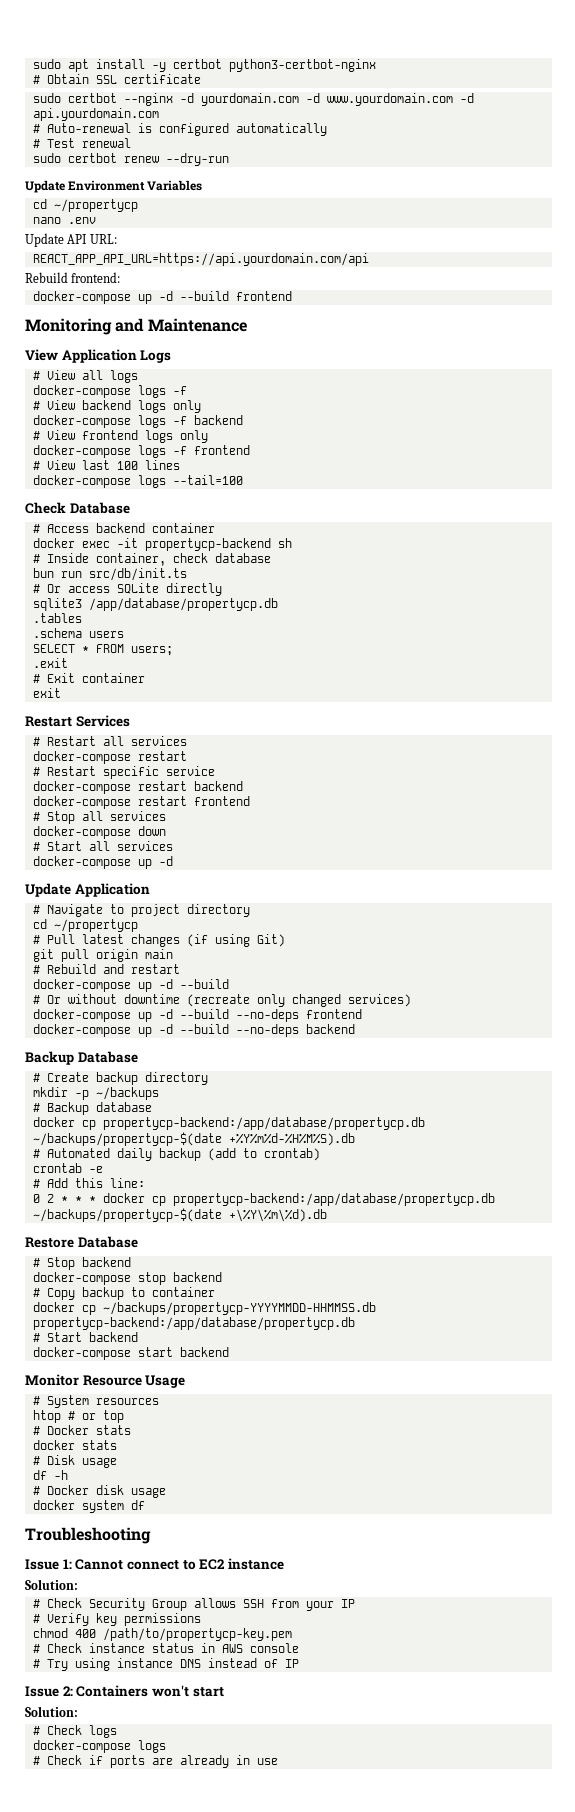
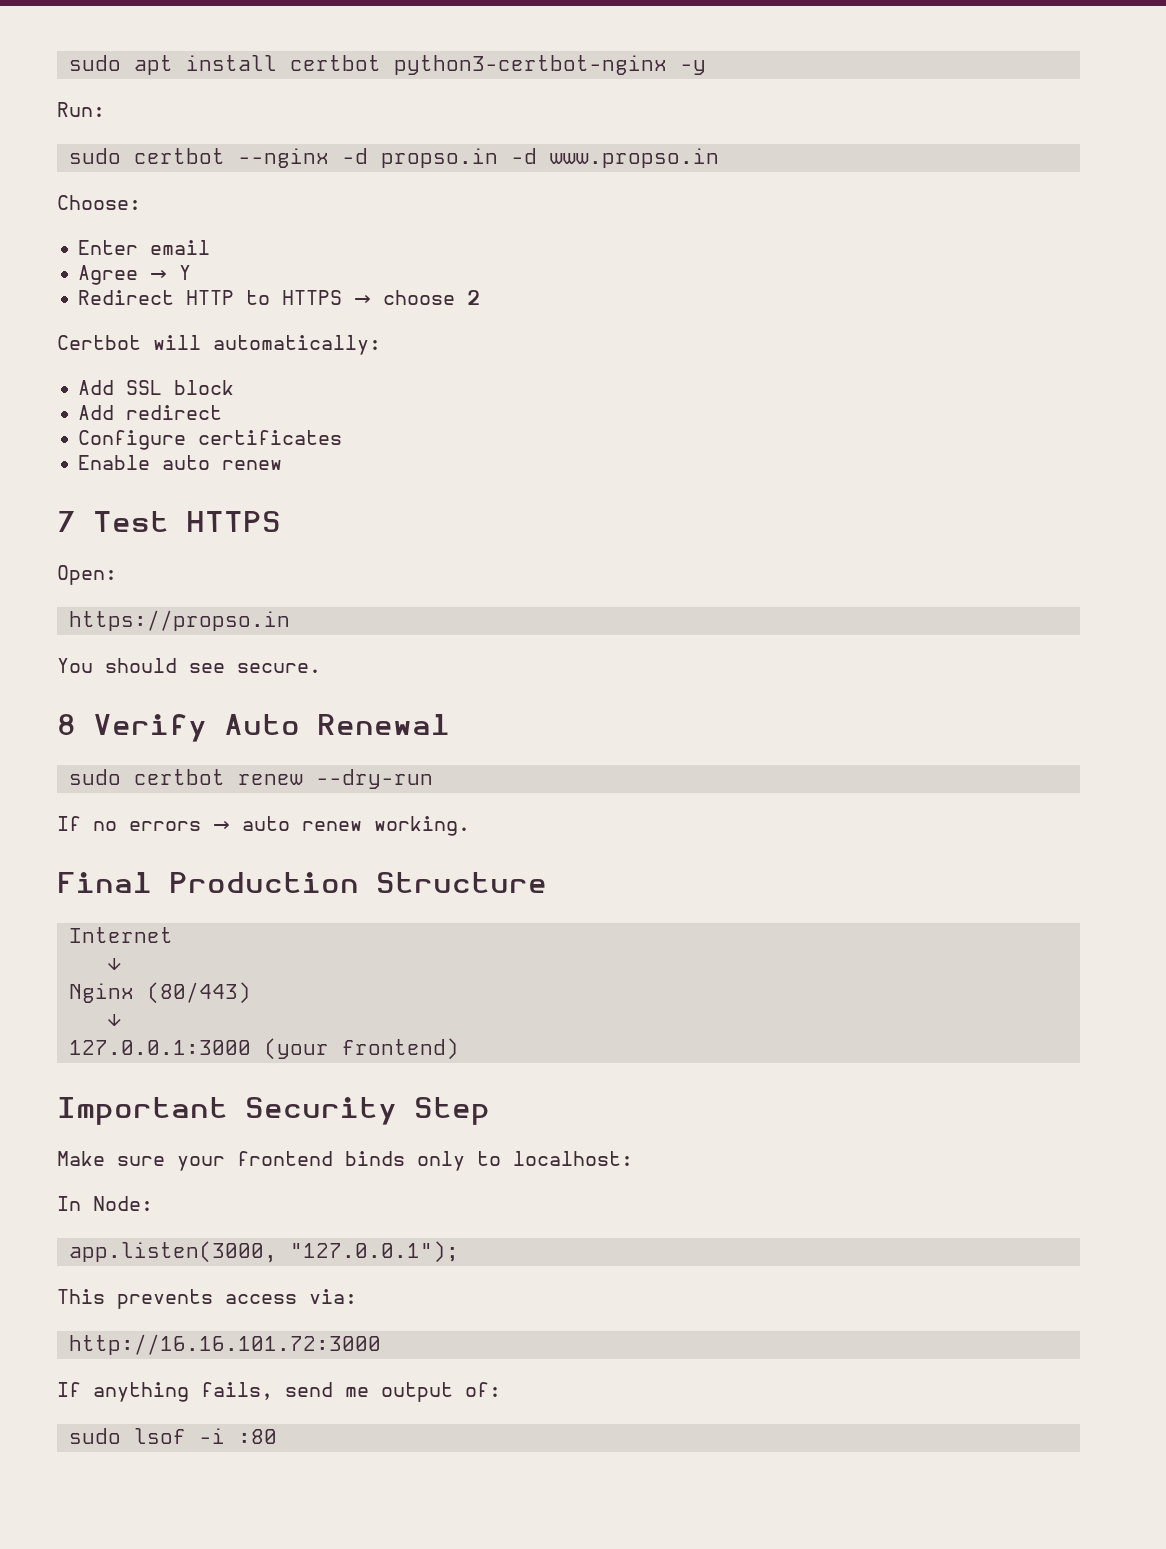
[151,62,166,72] -y -> (277, 63) none
[32,74,201,84] // # Obtain SSL certificate -> [679,60,706,75] [57,102,105,117] -y // Run:
[200,93,474,106] [32,108,159,121] [32,123,327,136] [32,138,131,148] [32,153,229,166] [25,180,203,193] [32,199,138,212] [32,217,96,224] [25,233,117,247] [32,253,369,266] [25,272,121,283] [32,291,292,304] [25,318,247,335] [25,349,172,363] [32,370,138,383] [32,385,187,398] [32,400,201,413] [32,415,243,428] [32,430,208,443] [32,445,250,458] [32,460,180,470] [32,475,243,488] [25,502,130,514] [32,523,215,533] [32,538,292,551] [32,553,271,566] [32,568,187,581] [32,583,222,596] [32,598,278,611] [32,613,82,623] [32,628,124,638] [32,644,173,656] [32,658,68,668] [32,673,145,683] [32,688,61,698] [25,715,130,727] [32,736,187,746] [32,751,187,764] [32,766,215,779] [32,781,243,794] [32,796,250,809] [32,811,166,824] [32,826,166,839] [32,841,173,851] [32,856,173,869] [25,883,150,897] [32,904,250,917] [32,919,138,932] [32,934,285,947] [32,949,173,962] [32,964,180,974] [32,979,229,992] [32,994,411,1007] [32,1009,362,1022] [32,1024,355,1037] [25,1051,138,1065] [32,1072,208,1085] [32,1087,159,1100] [32,1102,152,1115] [32,1117,425,1130] [32,1132,355,1146] [32,1148,320,1161] [32,1163,103,1173] [32,1178,145,1188] [32,1193,495,1206] [32,1208,327,1222] [25,1236,138,1248] [32,1257,131,1270] [32,1272,222,1285] [32,1287,215,1300] [32,1302,376,1315] [32,1317,355,1330] [32,1332,138,1342] [32,1347,229,1360] [25,1374,186,1388] [32,1395,159,1408] [32,1410,124,1423] [32,1425,131,1435] [32,1440,117,1450] [32,1455,117,1468] [32,1470,68,1480] [32,1485,166,1498] [32,1500,145,1513] [25,1527,151,1544] [25,1558,284,1570] [25,1579,78,1590] [32,1598,355,1611] [32,1613,201,1626] [32,1628,292,1641] [32,1643,299,1653] [32,1658,299,1671] [25,1685,224,1697] [25,1706,78,1717] [32,1725,117,1738] [32,1740,166,1753] [32,1755,278,1768] yourdomain.com -d www.yourdomain.com -d api.yourdomain.com // # Auto-renewal is configured automatically // # Test renewal // sudo certbot renew --dry-run // Update Environment Variables // cd ~/propertycp // nano .env // Update API URL: // REACT_APP_API_URL=https://api.yourdomain.com/api // Rebuild frontend: // docker-compose up -d --build frontend // Monitoring and Maintenance // View Application Logs // # View all logs // docker-compose logs -f // # View backend logs only // docker-compose logs -f backend // # View frontend logs only // docker-compose logs -f frontend // # View last 100 lines // docker-compose logs --tail=100 // Check Database // # Access backend container // docker exec -it propertycp-backend sh // # Inside container, check database // bun run src/db/init.ts // # Or access SQLite directly // sqlite3 /app/database/propertycp.db // .tables // .schema users // SELECT * FROM users; // .exit // # Exit container // exit // Restart Services // # Restart all services // docker-compose restart // # Restart specific service // docker-compose restart backend // docker-compose restart frontend // # Stop all services // docker-compose down // # Start all services // docker-compose up -d // Update Application // # Navigate to project directory // cd ~/propertycp // # Pull latest changes (if using Git) // git pull origin main // # Rebuild and restart // docker-compose up -d --build // # Or without downtime (recreate only changed services) // docker-compose up -d --build --no-deps frontend // docker-compose up -d --build --no-deps backend // Backup Database // # Create backup directory // mkdir -p ~/backups // # Backup database // docker cp propertycp-backend:/app/database/propertycp.db ~/backups/propertycp-$(date +%Y%m%d-%H%M%S).db // # Automated daily backup (add to crontab) // crontab -e // # Add this line: // 0 2 * * * docker cp propertycp-backend:/app/database/propertycp.db ~/backups/propertycp-$(date +\%Y\%m\%d).db // Restore Database // # Stop backend // docker-compose stop backend // # Copy backup to container // docker cp ~/backups/propertycp-YYYYMMDD-HHMMSS.db propertycp-backend:/app/database/propertycp.db // # Start backend // docker-compose start backend // Monitor Resource Usage // # System resources // htop # or top // # Docker stats // docker stats // # Disk usage // df -h // # Docker disk usage // docker system df // Troubleshooting // Issue 1: Cannot connect to EC2 instance // Solution: // # Check Security Group allows SSH from your IP // # Verify key permissions // chmod 400 /path/to/propertycp-key.pem // # Check instance status in AWS console // # Try using instance DNS instead of IP // Issue 2: Containers won't start // Solution: // # Check logs // docker-compose logs // # Check if ports are already in use -> [380,148,719,168] [57,195,141,210] [78,240,211,255] [78,265,192,285] [78,290,481,305] [57,335,381,355] [78,380,235,395] [78,405,223,420] [78,430,343,450] [78,455,283,470] [57,511,281,532] [57,565,117,585] [68,610,290,631] [57,658,321,673] [57,714,450,742] [68,769,433,789] [57,816,470,836] [57,872,547,893] [68,927,173,943] [106,958,121,971] [68,982,251,1004] [106,1014,121,1027] [68,1038,459,1060] [57,1097,490,1125] [57,1151,633,1171] [57,1196,153,1211] [68,1241,459,1263] [57,1289,357,1309] [68,1334,381,1355] [57,1382,501,1402] [68,1428,277,1444] propso.in -d www.propso.in // Choose: // Enter email // Agree → Y // Redirect HTTP to HTTPS → choose 2 // Certbot will automatically: // Add SSL block // Add redirect // Configure certificates // Enable auto renew // 7 Test HTTPS // Open: // https://propso.in // You should see secure. // 8 Verify Auto Renewal // sudo certbot renew --dry-run // If no errors → auto renew working. // Final Production Structure // Internet // ↓ // Nginx (80/443) // ↓ // 127.0.0.1:3000 (your frontend) // Important Security Step // Make sure your frontend binds only to localhost: // In Node: // app.listen(3000, "127.0.0.1"); // This prevents access via: // http://16.16.101.72:3000 // If anything fails, send me output of: // sudo lsof -i :80

